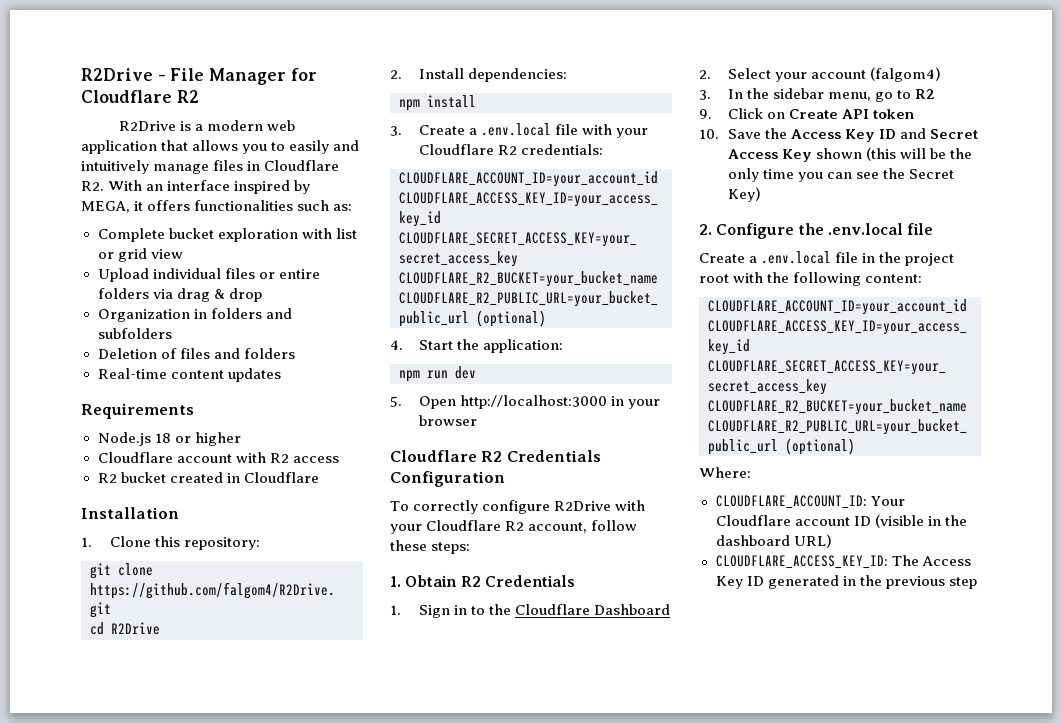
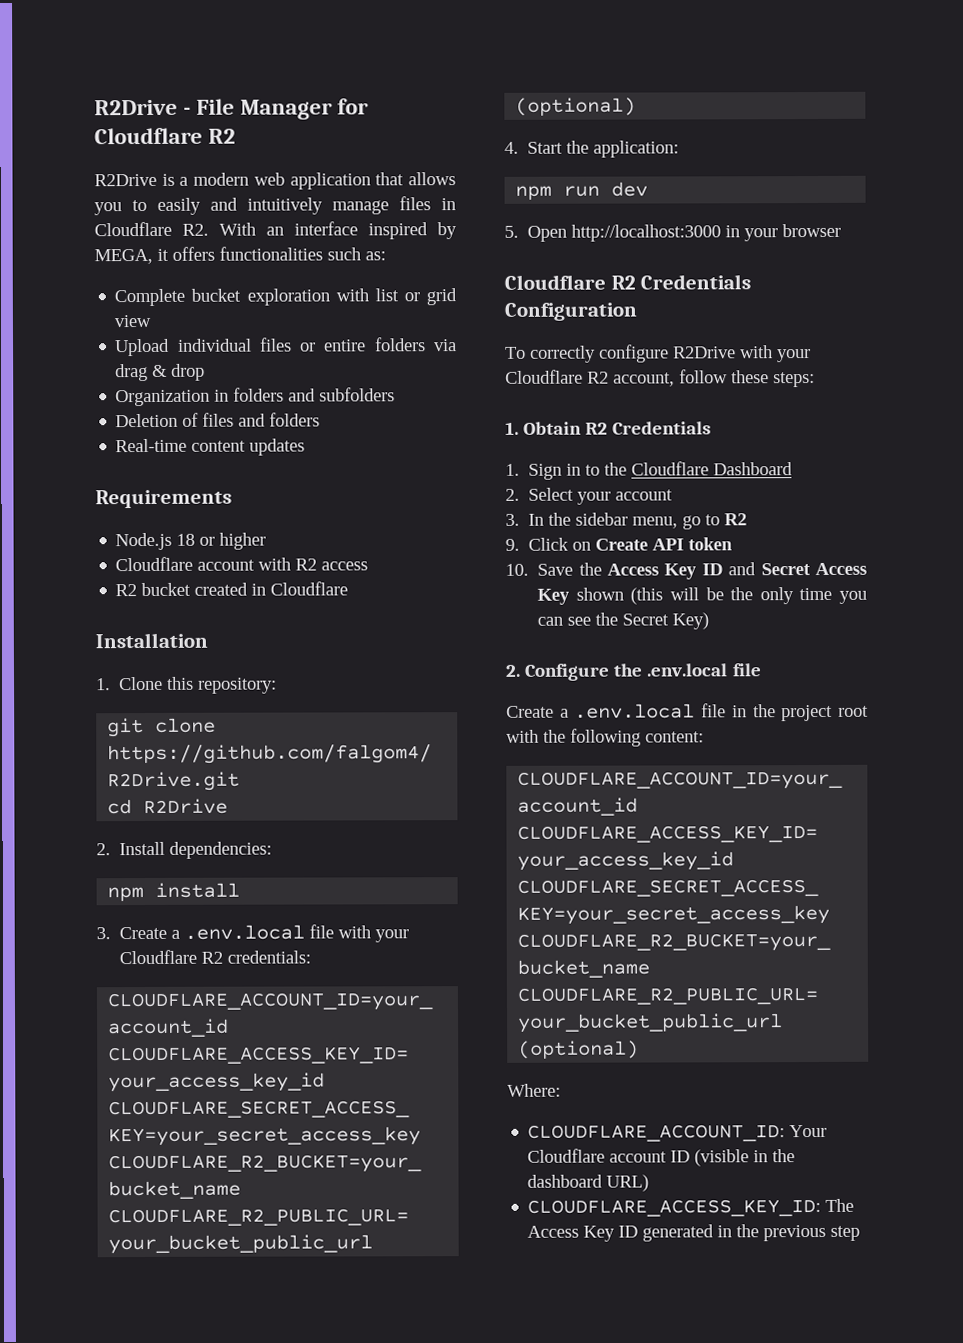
[870,67,942,82] (falgom4) -> (674, 495) none

